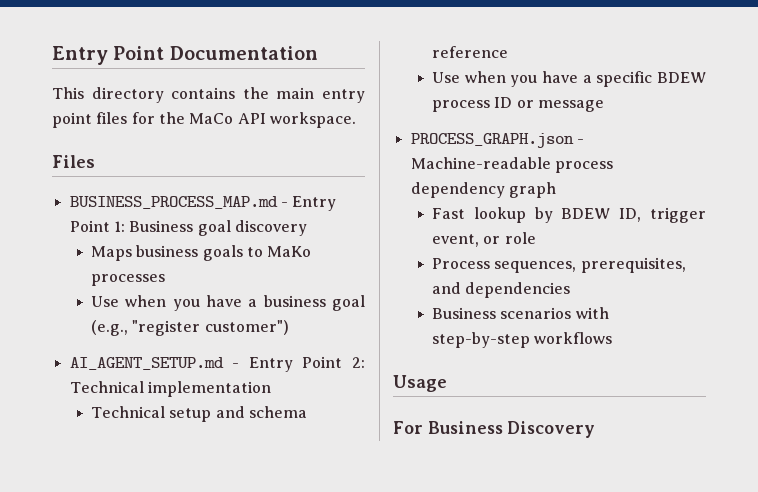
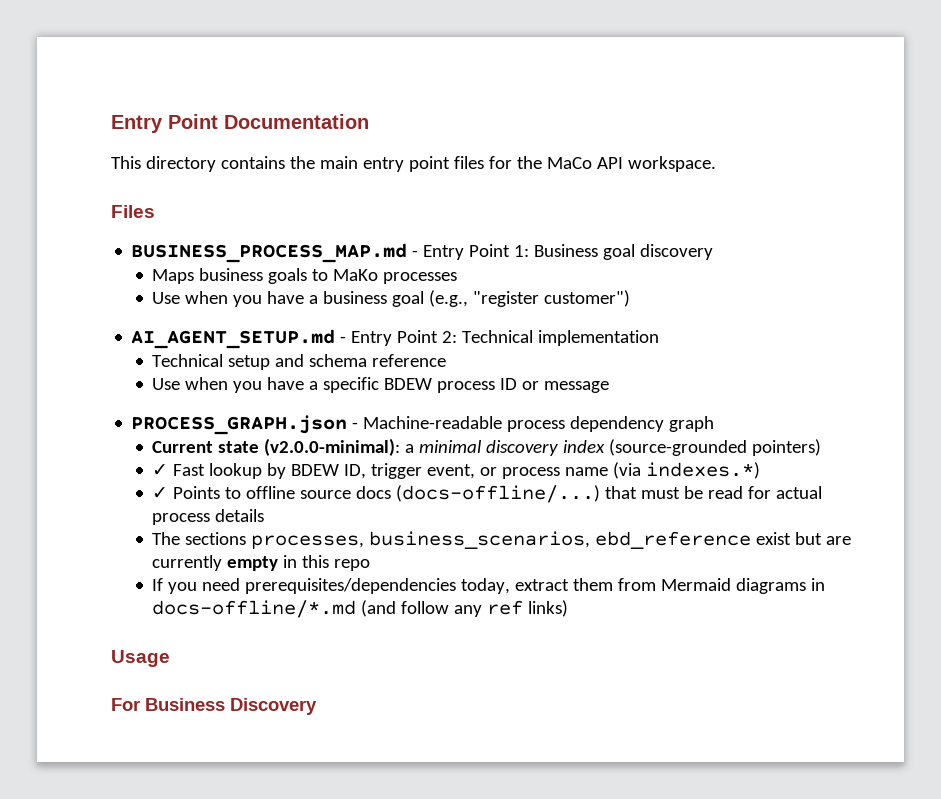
(556, 190) none -> [152,438,822,456] [152,464,169,476] Current state (v2.0.0-minimal): a minimal discovery index (source-grounded pointers) // ✓
[504,232,536,244] [432,257,686,273] [432,282,571,298] [432,307,609,319] [432,332,613,348] role // Process sequences, prerequisites, and dependencies // Business scenarios with step-by-step workflows -> [502,462,761,479] [152,485,823,503] [152,509,265,525] [152,531,852,549] [152,555,371,571] [152,578,826,594] [152,600,569,618] process name (via indexes.*) // ✓ Points to offline source docs (docs-offline/...) that must be read for actual process details // The sections processes, business_scenarios, ebd_reference exist but are currently empty in this repo // If you need prerequisites/dependencies today, extract them from Mermaid diagrams in docs-offline/*.md (and follow any ref links)

